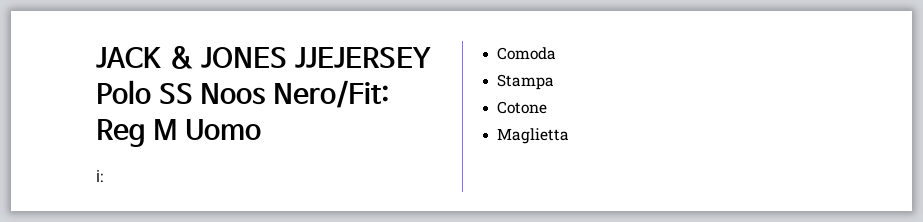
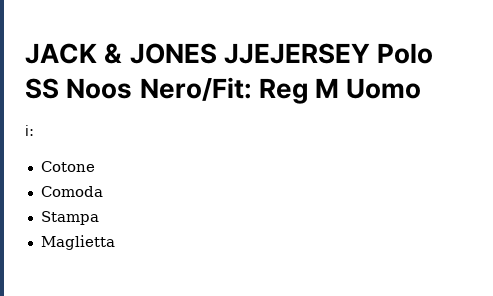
(103, 176) none -> [40,161,95,172] // Cotone
[497,101,548,114] // Cotone -> (99, 218) none

